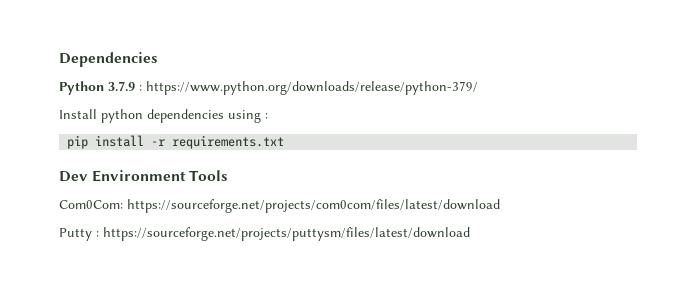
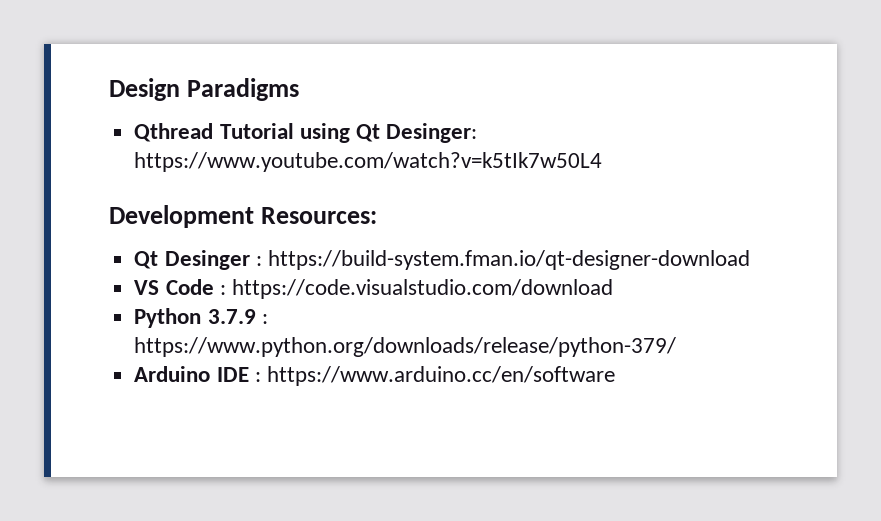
[59,52,158,67] [59,81,478,95] [59,109,268,123] [67,135,285,149] [59,170,229,182] [59,199,500,213] [59,227,470,241] Dependencies // Python 3.7.9 : https://www.python.org/downloads/release/python-379/ // Install python dependencies using : // pip install -r requirements.txt // Dev Environment Tools // Com0Com: https://sourceforge.net/projects/com0com/files/latest/download // Putty : https://sourceforge.net/projects/puttysm/files/latest/download -> [109,78,300,101] [134,123,478,143] [134,152,603,172] [109,205,378,228] [134,250,750,270] [134,279,613,299] [134,308,268,328] [134,337,677,357] [134,366,615,386] Design Paradigms // Qthread Tutorial using Qt Desinger: https://www.youtube.com/watch?v=k5tIk7w50L4 // Development Resources: // Qt Desinger : https://build-system.fman.io/qt-designer-download // VS Code : https://code.visualstudio.com/download // Python 3.7.9 : https://www.python.org/downloads/release/python-379/ // Arduino IDE : https://www.arduino.cc/en/software

